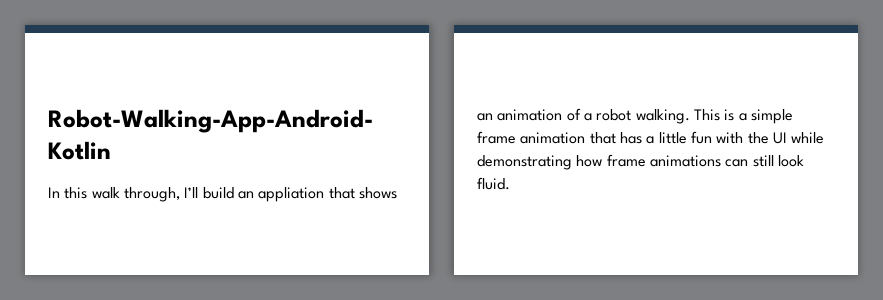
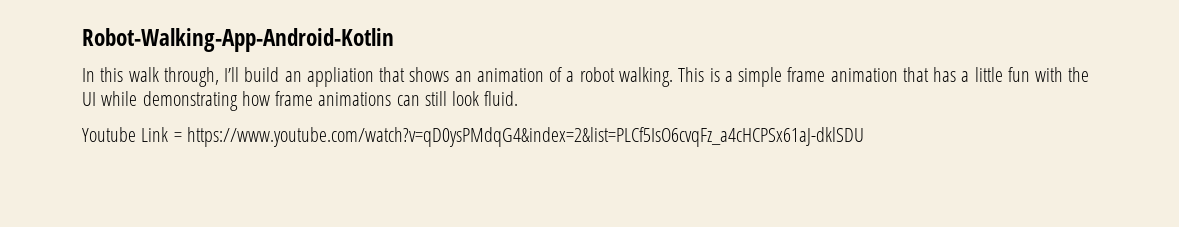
(510, 183) none -> [82,127,864,147] // Youtube Link = https://www.youtube.com/watch?v=qD0ysPMdqG4&index=2&list=PLCf5IsO6cvqFz_a4cHCPSx61aJ-dklSDU

